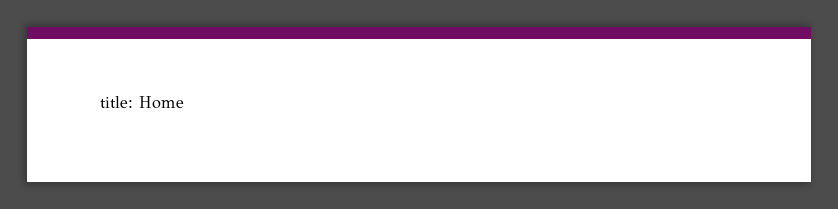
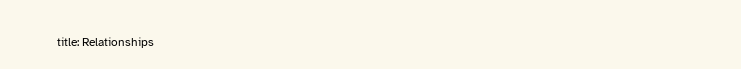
[139,96,184,109] Home -> [82,37,155,48] Relationships

